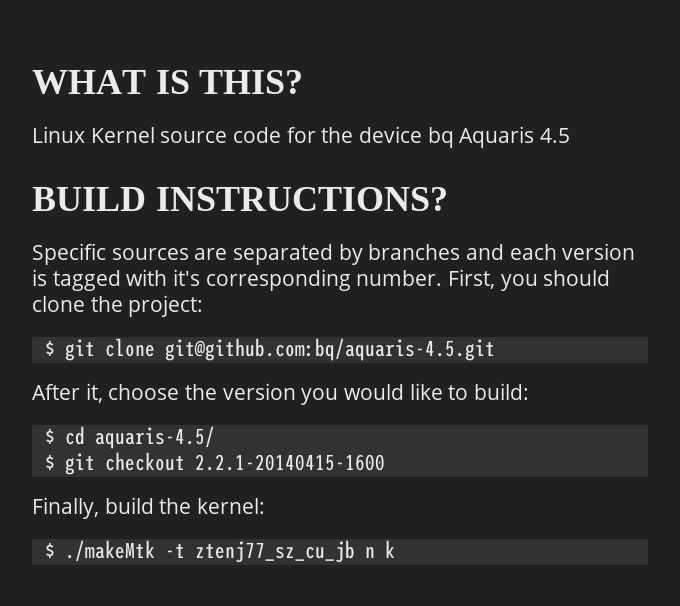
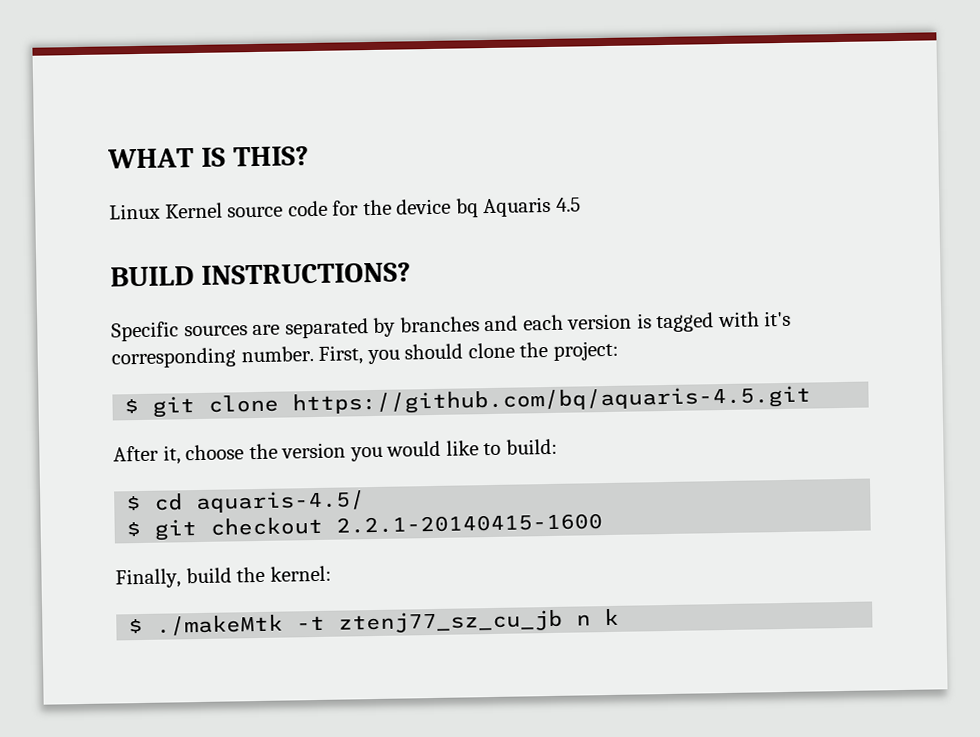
[164,338,495,361] git@github.com:bq/aquaris-4.5.git -> [292,385,812,416] https://github.com/bq/aquaris-4.5.git

